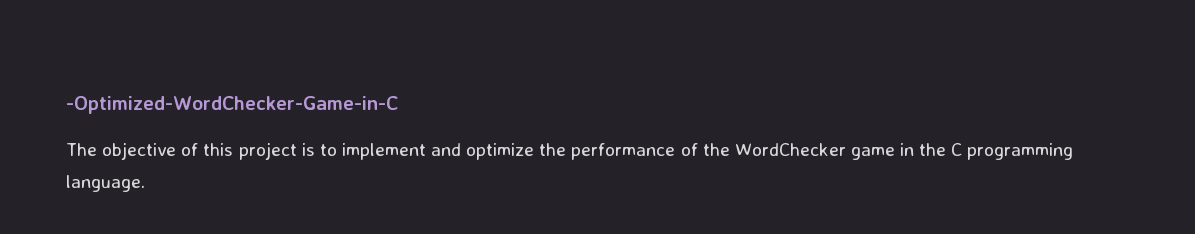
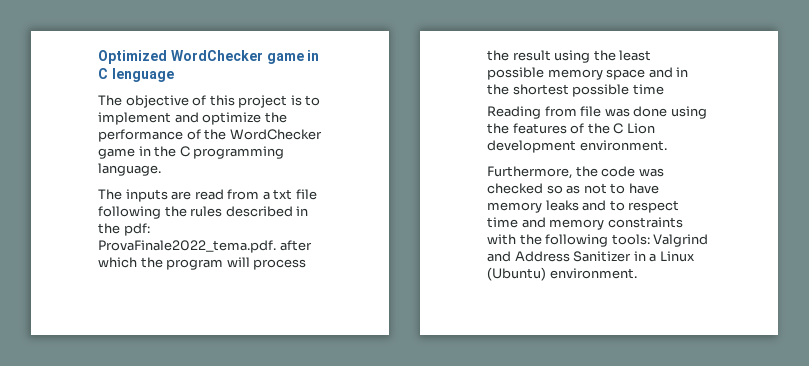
[66,96,398,114] -Optimized-WordChecker-Game-in-C -> [98,50,320,64] [98,68,174,82] Optimized WordChecker game in C lenguage
(145, 183) none -> [98,189,317,202] [98,206,309,219] [98,223,150,236] [98,240,312,253] [98,257,307,270] [487,50,652,63] [487,67,689,80] [487,84,664,97] [487,106,707,119] [487,123,655,134] [487,140,667,153] [487,166,664,179] [487,183,659,194] [487,200,680,213] [487,217,683,230] [487,234,709,247] [487,251,695,262] [487,267,637,281] // The inputs are read from a txt file following the rules described in the pdf: ProvaFinale2022_tema.pdf. after which the program will process the result using the least possible memory space and in the shortest possible time // Reading from file was done using the features of the C Lion development environment. // Furthermore, the code was checked so as not to have memory leaks and to respect time and memory constraints with the following tools: Valgrind and Address Sanitizer in a Linux (Ubuntu) environment.

